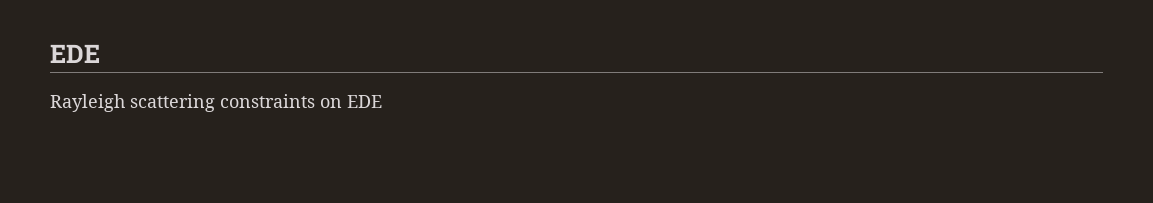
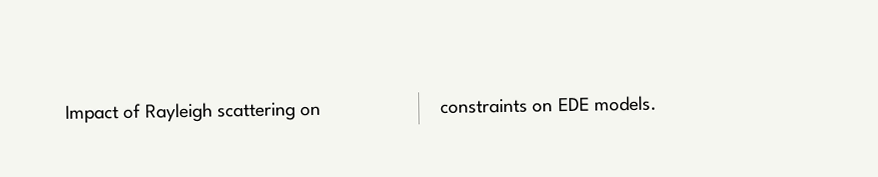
[50,44,100,63] EDE // -> [65,103,142,124] Impact of
(215, 103) none -> [300,105,322,117] on
(382, 101) none -> [593,95,657,112] models.

